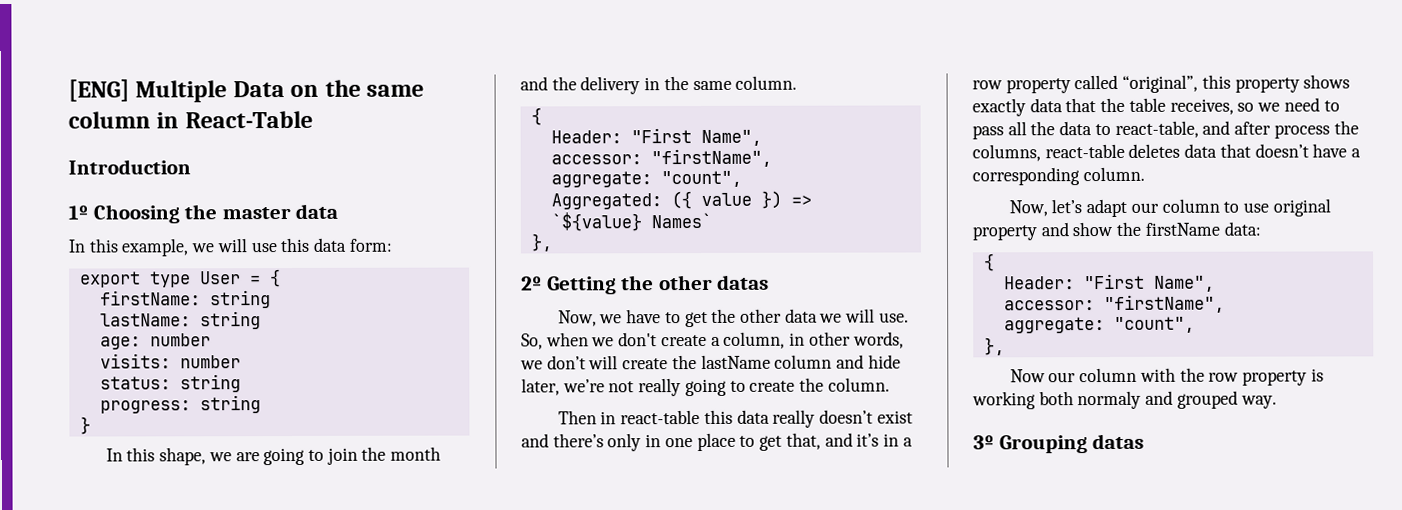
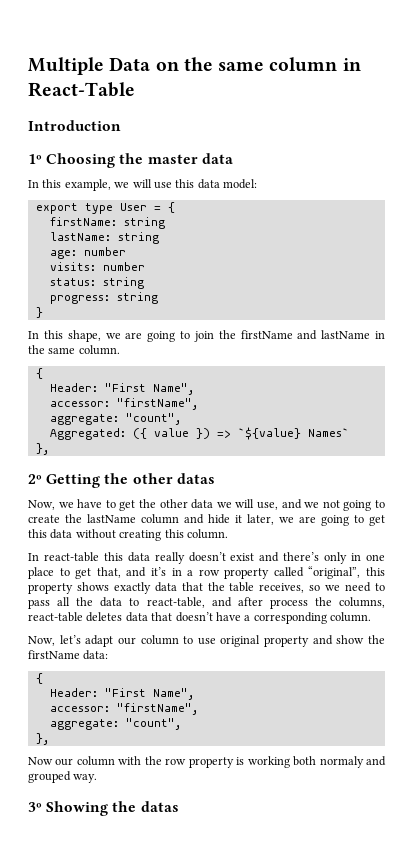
[68,79,130,102] [ENG] -> (28, 66) none
[348,238,392,252] form: -> [223,179,257,189] model:
[390,446,442,461] [520,76,641,95] month and the delivery -> [240,330,371,340] firstName and lastName
[878,312,909,323] [521,331,904,350] [520,355,619,370] use. So, when we don't create a column, in other words, we don’t will -> [257,499,386,511] use, and we not going to
[521,377,890,397] [557,410,617,425] later, we’re not really going to create the column. // Then in -> [235,514,385,526] [28,529,228,541] [28,553,39,561] it later, we are going to get this data without creating this column. // In
[998,435,1088,454] Grouping -> [46,801,137,816] Showing the

